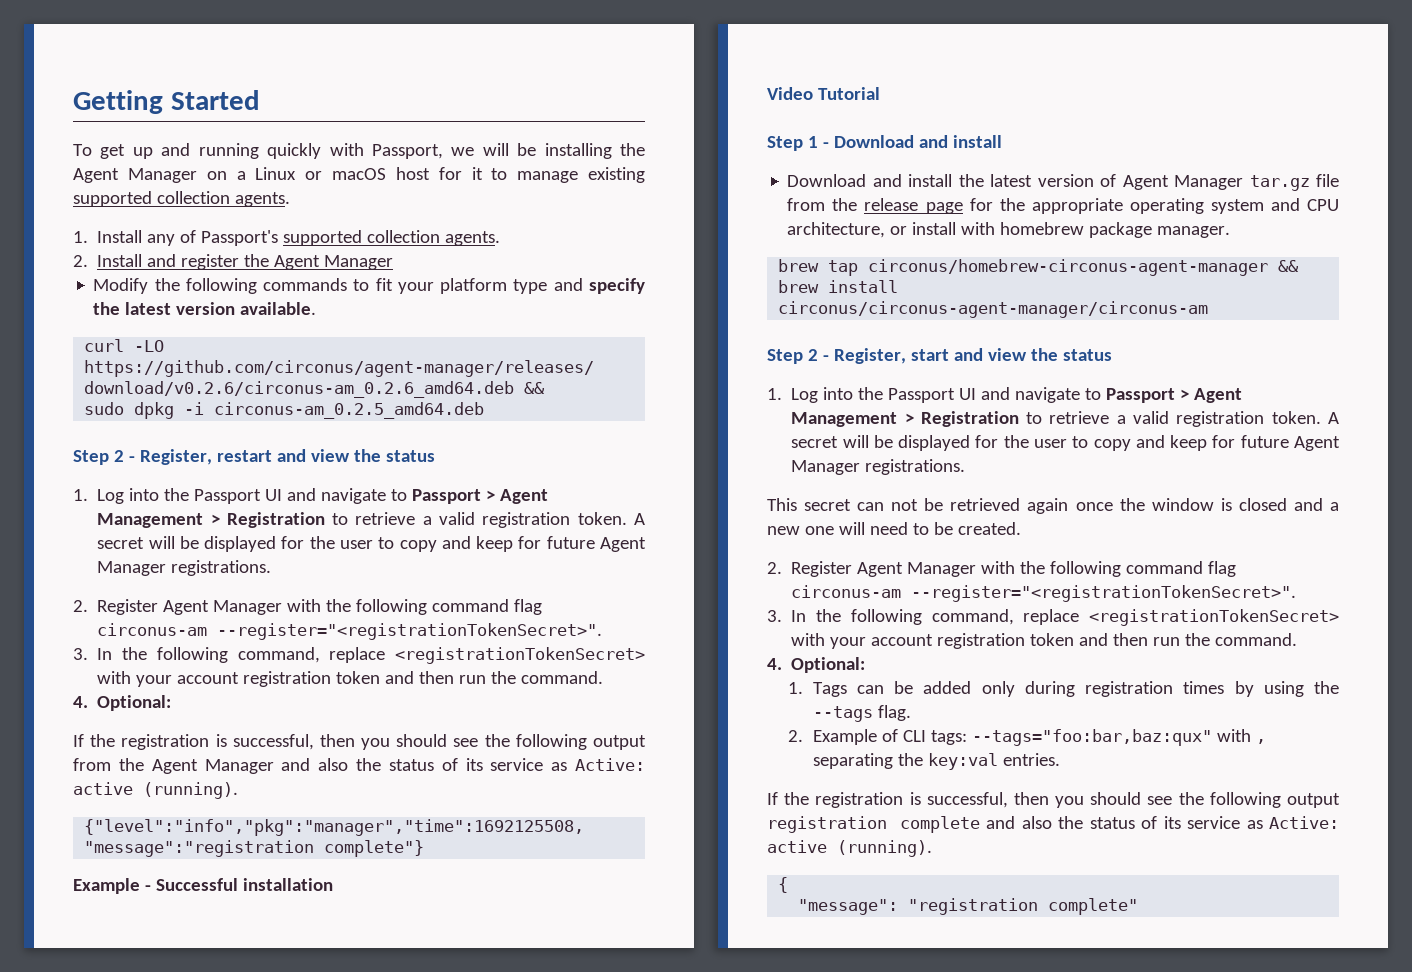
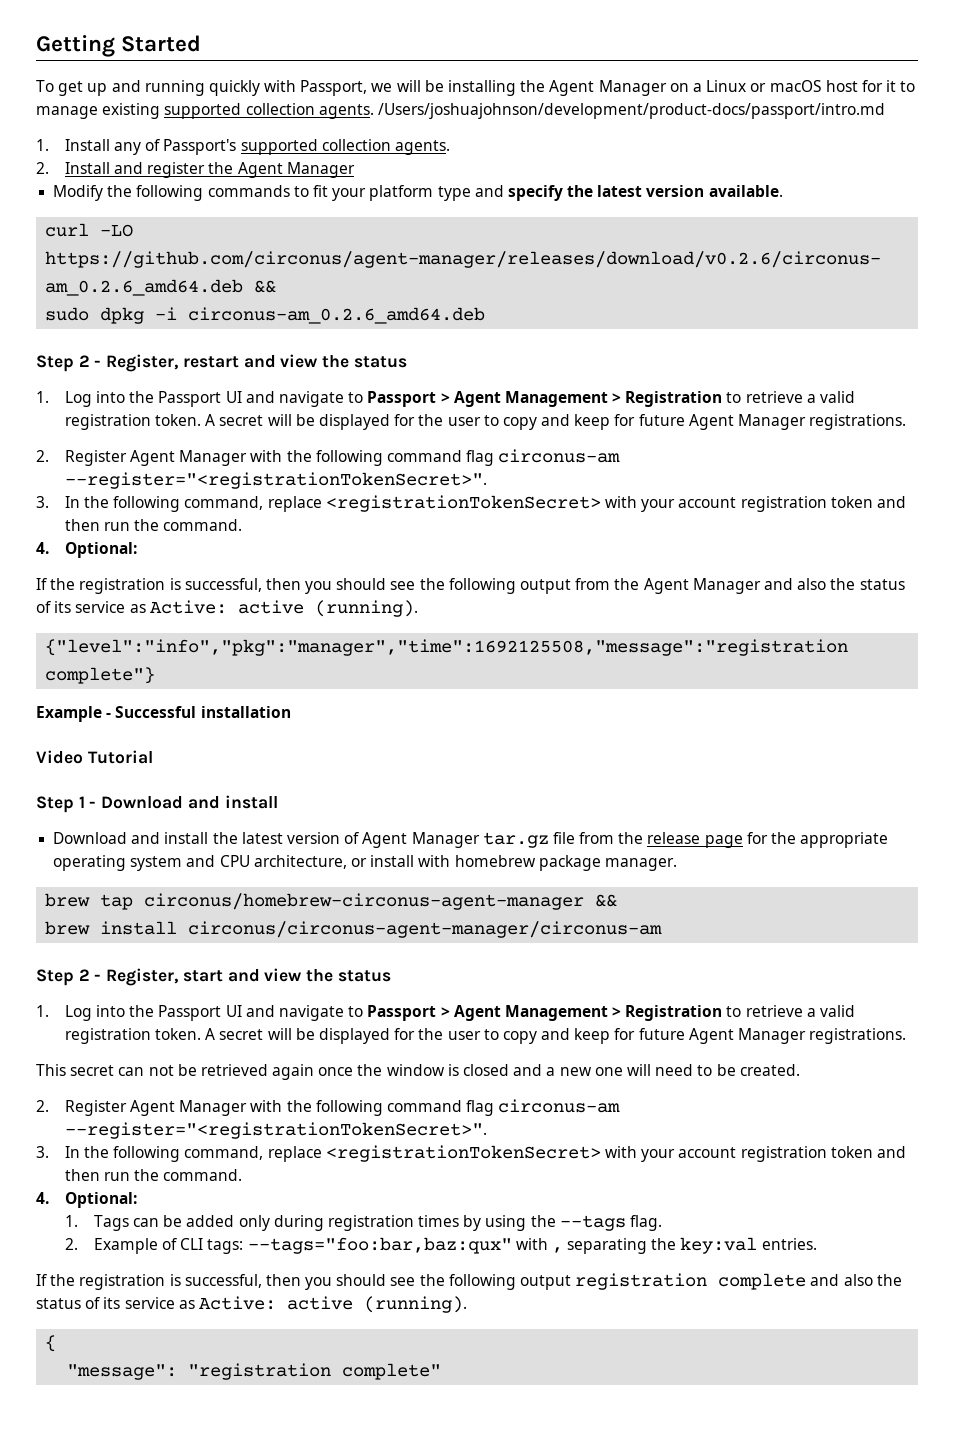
(290, 199) none -> [377,103,885,119] /Users/joshuajohnson/development/product-docs/passport/intro.md
[214,402,485,419] circonus-am_0.2.5_amd64.deb -> [188,307,486,324] circonus-am_0.2.6_amd64.deb

